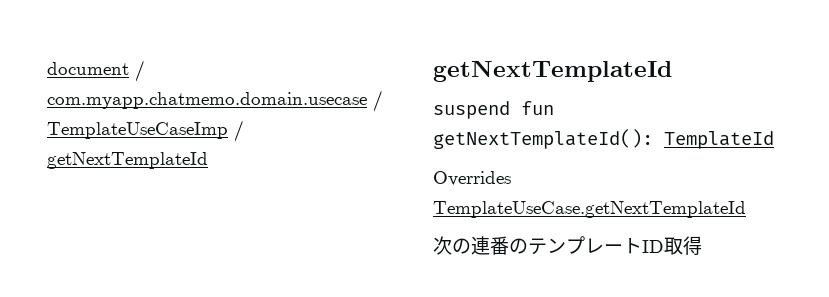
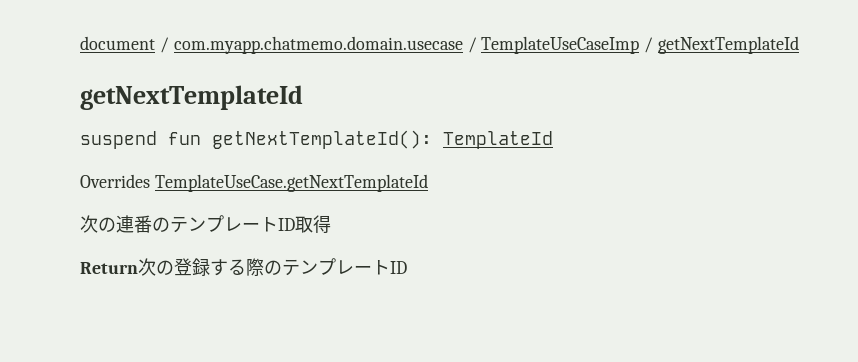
(702, 245) none -> [80,258,407,277] // Return次の登録する際のテンプレートID

